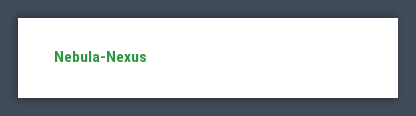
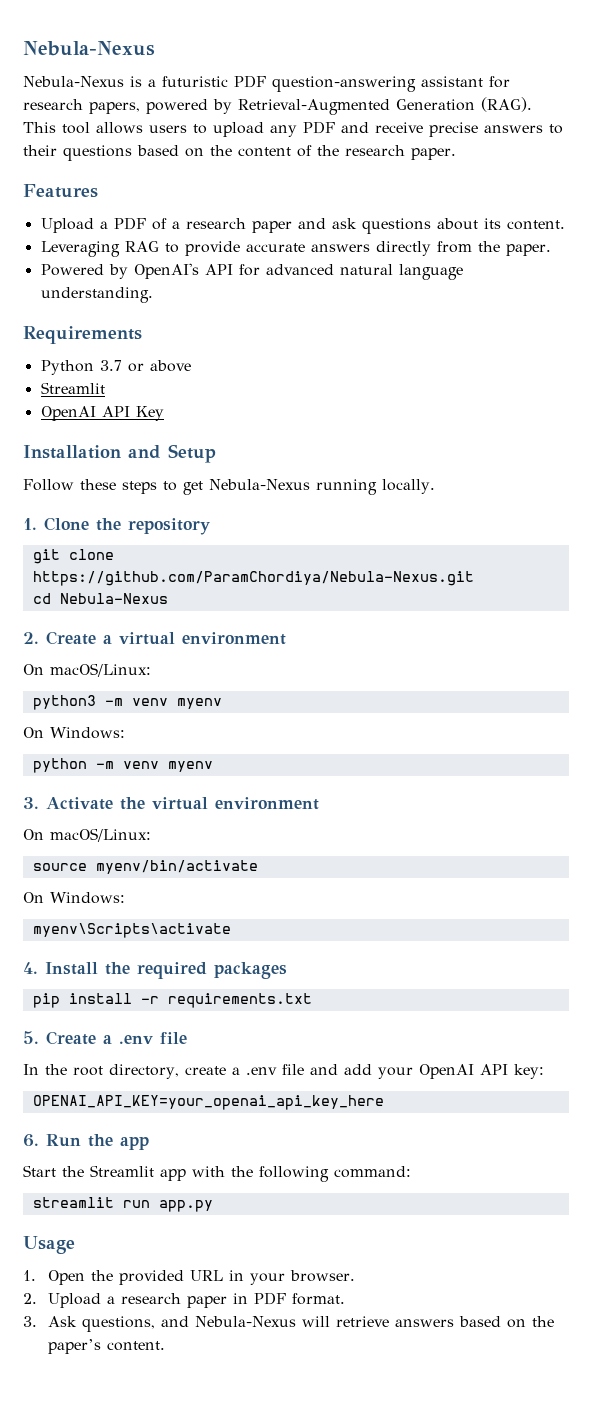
[54,51,147,62] Nebula-Nexus -> [23,41,155,56] [23,75,510,92] [23,97,532,115] [23,121,563,137] [23,145,456,161] [23,184,98,198] [40,217,565,234] [40,241,551,257] [40,263,463,280] [40,287,153,303] [23,326,142,344] [40,360,191,375] [40,382,105,394] [40,406,164,421] [23,444,216,463] [23,479,435,495] [23,517,210,535] [32,549,114,564] [32,571,474,586] [32,593,168,604] [23,631,286,645] [23,663,151,677] [32,695,222,710] [23,727,125,739] [32,758,213,773] [23,797,319,810] [23,828,151,842] [32,860,258,874] [23,892,125,904] [32,923,231,938] [23,962,287,979] [32,993,312,1008] [23,1031,187,1045] [23,1064,544,1079] [32,1095,384,1110] [23,1134,149,1150] [23,1165,411,1182] [32,1197,213,1212] [23,1236,75,1254] [23,1270,356,1285] [23,1292,346,1308] [23,1316,555,1332] [48,1339,166,1354] Nebula-Nexus // Nebula-Nexus is a futuristic PDF question-answering assistant for research papers, powered by Retrieval-Augmented Generation (RAG). This tool allows users to upload any PDF and receive precise answers to their questions based on the content of the research paper. // Features // Upload a PDF of a research paper and ask questions about its content. // Leveraging RAG to provide accurate answers directly from the paper. // Powered by OpenAI's API for advanced natural language understanding. // Requirements // Python 3.7 or above // Streamlit // OpenAI API Key // Installation and Setup // Follow these steps to get Nebula-Nexus running locally. // 1. Clone the repository // git clone https://github.com/ParamChordiya/Nebula-Nexus.git // cd Nebula-Nexus // 2. Create a virtual environment // On macOS/Linux: // python3 -m venv myenv // On Windows: // python -m venv myenv // 3. Activate the virtual environment // On macOS/Linux: // source myenv/bin/activate // On Windows: // myenv\Scripts\activate // 4. Install the required packages // pip install -r requirements.txt // 5. Create a .env file // In the root directory, create a .env file and add your OpenAI API key: // OPENAI_API_KEY=your_openai_api_key_here // 6. Run the app // Start the Streamlit app with the following command: // streamlit run app.py // Usage // 1. Open the provided URL in your browser. // 2. Upload a research paper in PDF format. // 3. Ask questions, and Nebula-Nexus will retrieve answers based on the paper’s content.

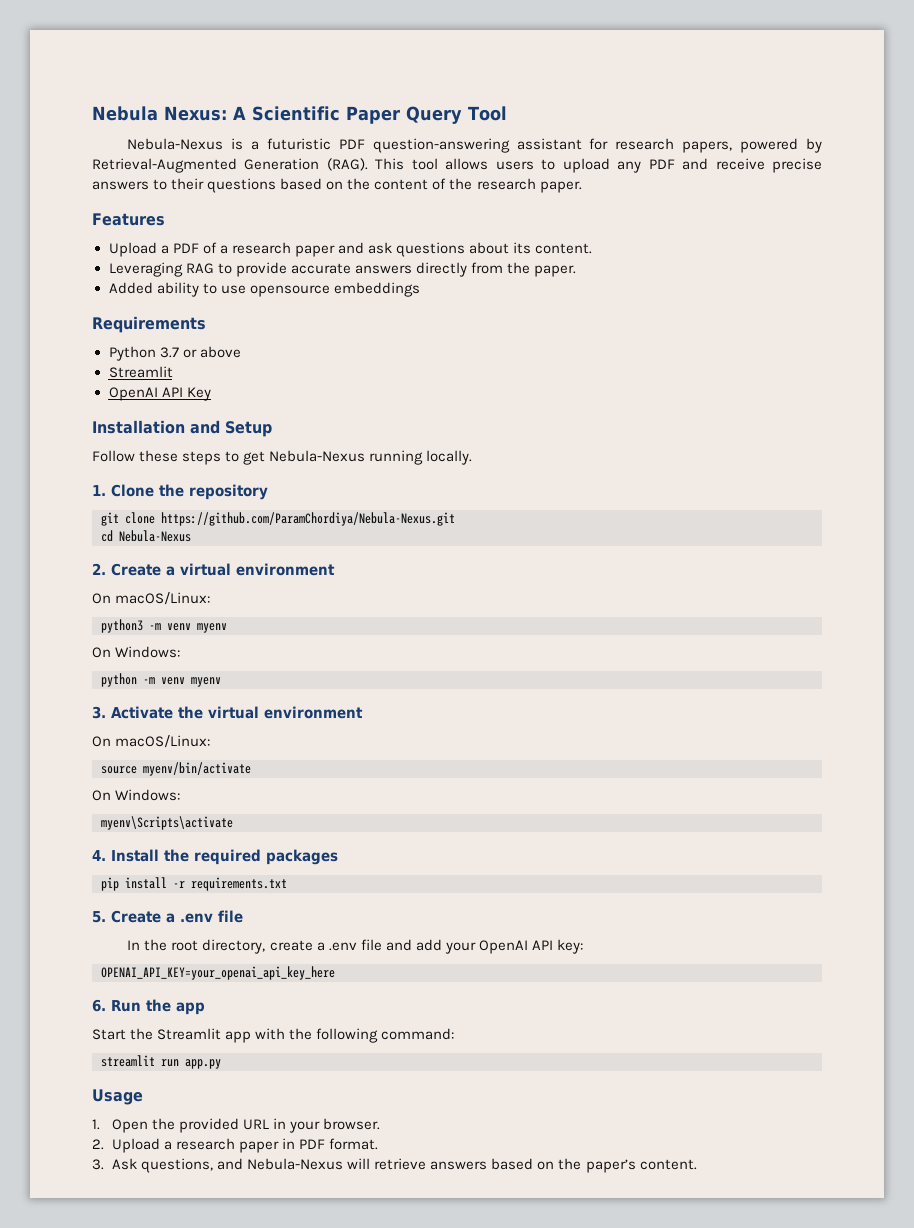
[23,41,155,56] Nebula-Nexus -> [92,106,507,124] Nebula Nexus: A Scientific Paper Query Tool
[40,263,463,280] [40,287,153,303] Powered by OpenAI's API for advanced natural language understanding. -> [108,282,420,297] Added ability to use opensource embeddings

